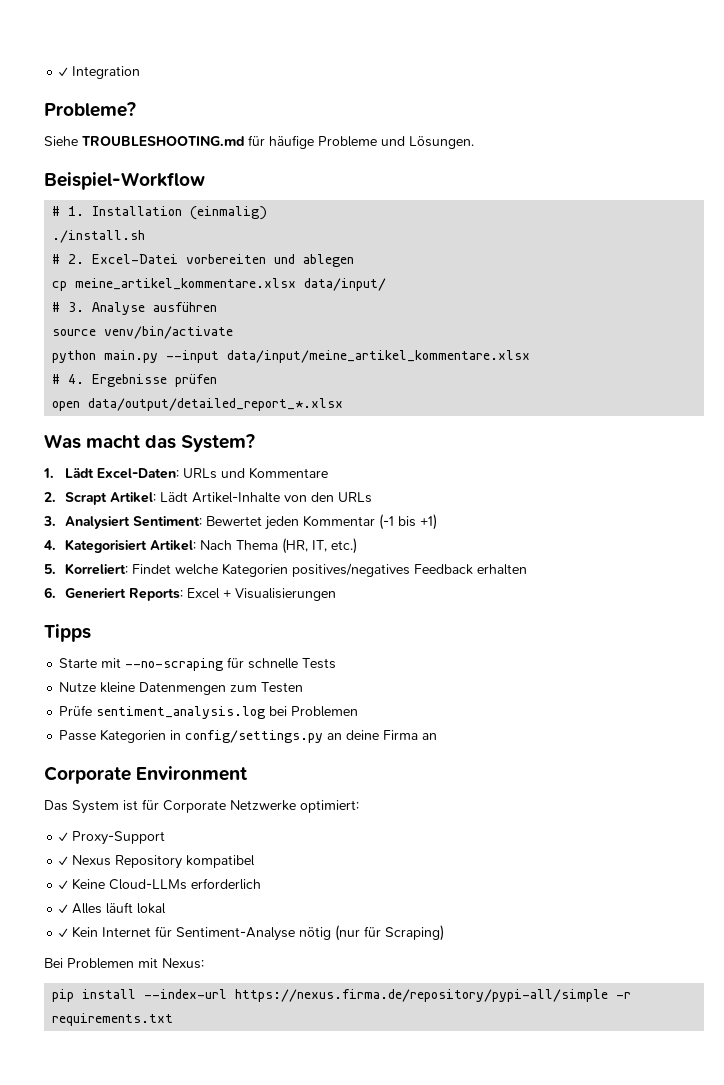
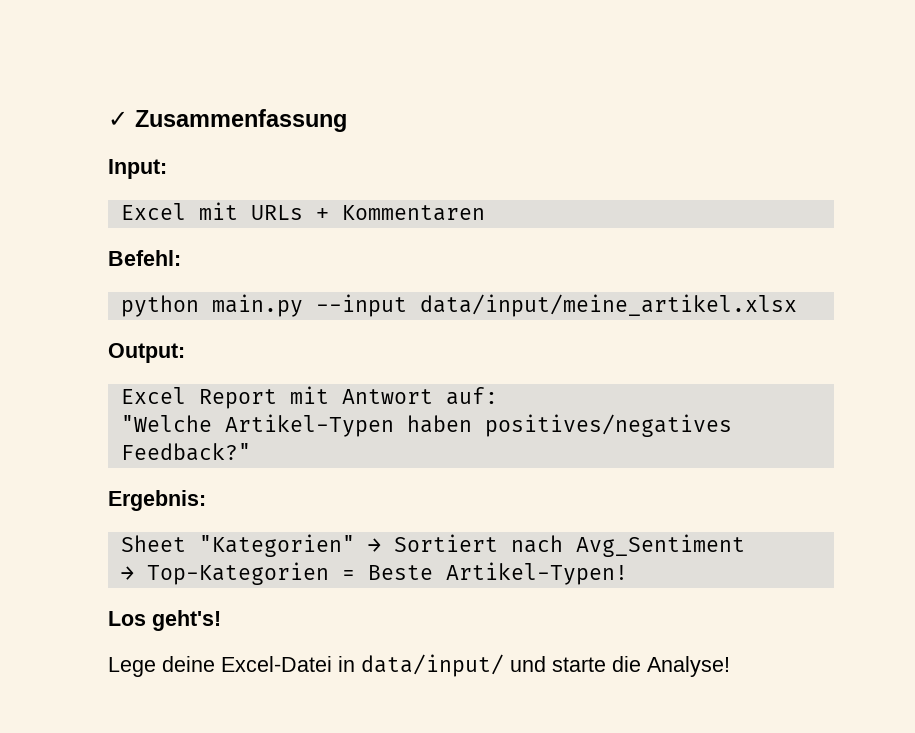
[59,66,141,79] [44,102,136,117] [44,135,474,149] [44,172,205,190] [52,206,268,220] [52,230,146,243] [52,254,355,267] [52,278,387,291] [52,302,218,315] [52,326,234,339] [52,350,531,363] [52,374,218,387] [52,398,344,411] [44,434,256,452] [43,467,328,479] [44,492,372,505] [43,514,437,530] [44,538,357,554] [44,563,527,577] [44,587,336,601] [44,624,91,642] [59,657,337,671] [59,682,304,695] [59,705,359,719] [59,729,438,743] [44,766,248,784] [44,799,359,814] [59,831,166,845] [59,855,256,869] [59,878,262,890] [59,902,167,914] [59,925,445,941] [44,958,204,969] [52,989,632,1002] [52,1013,174,1026] ✓ Integration // Probleme? // Siehe TROUBLESHOOTING.md für häufige Probleme und Lösungen. // Beispiel-Workflow // # 1. Installation (einmalig) // ./install.sh // # 2. Excel-Datei vorbereiten und ablegen // cp meine_artikel_kommentare.xlsx data/input/ // # 3. Analyse ausführen // source venv/bin/activate // python main.py --input data/input/meine_artikel_kommentare.xlsx // # 4. Ergebnisse prüfen // open data/output/detailed_report_*.xlsx // Was macht das System? // 1. Lädt Excel-Daten: URLs und Kommentare // 2. Scrapt Artikel: Lädt Artikel-Inhalte von den URLs // 3. Analysiert Sentiment: Bewertet jeden Kommentar (-1 bis +1) // 4. Kategorisiert Artikel: Nach Thema (HR, IT, etc.) // 5. Korreliert: Findet welche Kategorien positives/negatives Feedback erhalten // 6. Generiert Reports: Excel + Visualisierungen // Tipps // Starte mit --no-scraping für schnelle Tests // Nutze kleine Datenmengen zum Testen // Prüfe sentiment_analysis.log bei Problemen // Passe Kategorien in config/settings.py an deine Firma an // Corporate Environment // Das System ist für Corporate Netzwerke optimiert: // ✓ Proxy-Support // ✓ Nexus Repository kompatibel // ✓ Keine Cloud-LLMs erforderlich // ✓ Alles läuft lokal // ✓ Kein Internet für Sentiment-Analyse nötig (nur für Scraping) // Bei Problemen mit Nexus: // pip install --index-url https://nexus.firma.de/repository/pypi-all/simple -r requirements.txt -> [108,109,347,132] [108,159,167,179] [120,202,485,221] [108,250,181,266] [120,294,797,317] [108,343,185,363] [120,386,498,409] [120,414,732,437] [120,443,251,461] [108,490,206,511] [120,534,745,557] [120,562,628,585] [108,610,221,631] [108,654,730,677] ✓ Zusammenfassung // Input: // Excel mit URLs + Kommentaren // Befehl: // python main.py --input data/input/meine_artikel.xlsx // Output: // Excel Report mit Antwort auf: // "Welche Artikel-Typen haben positives/negatives Feedback?" // Ergebnis: // Sheet "Kategorien" → Sortiert nach Avg_Sentiment // → Top-Kategorien = Beste Artikel-Typen! // Los geht's! // Lege deine Excel-Datei in data/input/ und starte die Analyse!

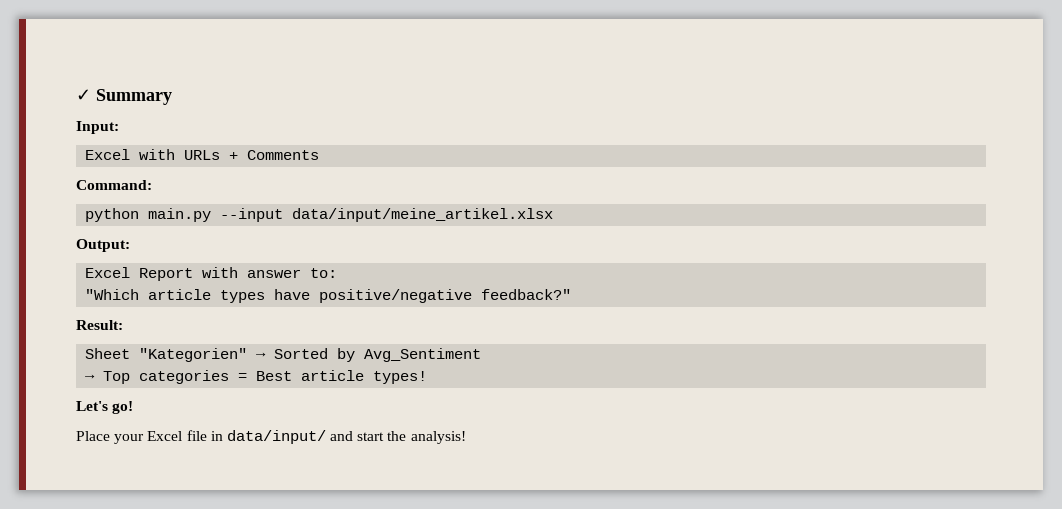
[135,109,347,132] Zusammenfassung -> [96,89,172,105] Summary
[198,202,238,220] mit -> [139,149,176,160] with
[341,205,485,221] [108,250,181,266] Kommentaren // Befehl: -> [247,150,320,160] [76,180,152,190] Comments // Command:
[289,386,498,405] [120,414,732,437] [120,443,251,461] [108,490,206,511] mit Antwort auf: // "Welche Artikel-Typen haben positives/negatives Feedback?" // Ergebnis: -> [202,267,338,278] [85,289,572,303] [76,320,123,330] with answer to: // "Which article types have positive/negative feedback?" // Result:
[393,534,563,553] Sortiert nach -> [274,348,356,362] Sorted by
[146,562,628,585] [108,610,221,631] [108,654,730,677] Top-Kategorien = Beste Artikel-Typen! // Los geht's! // Lege deine Excel-Datei in data/input/ und starte die Analyse! -> [103,370,428,384] [76,401,134,414] [76,430,466,444] Top categories = Best article types! // Let's go! // Place your Excel file in data/input/ and start the analysis!

